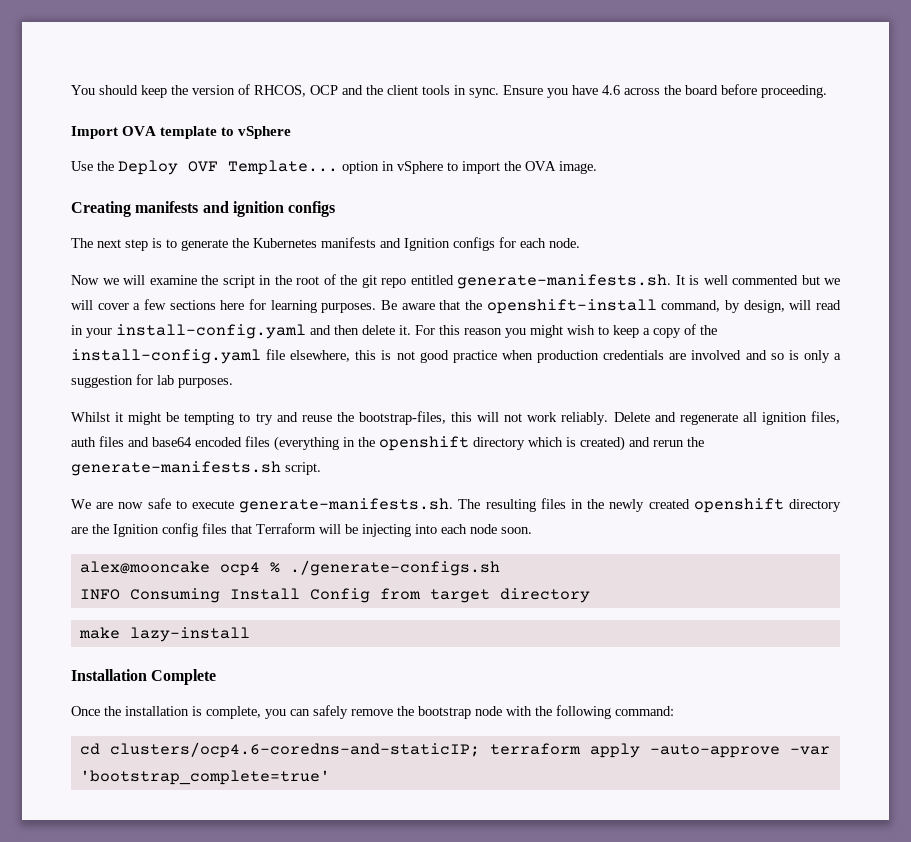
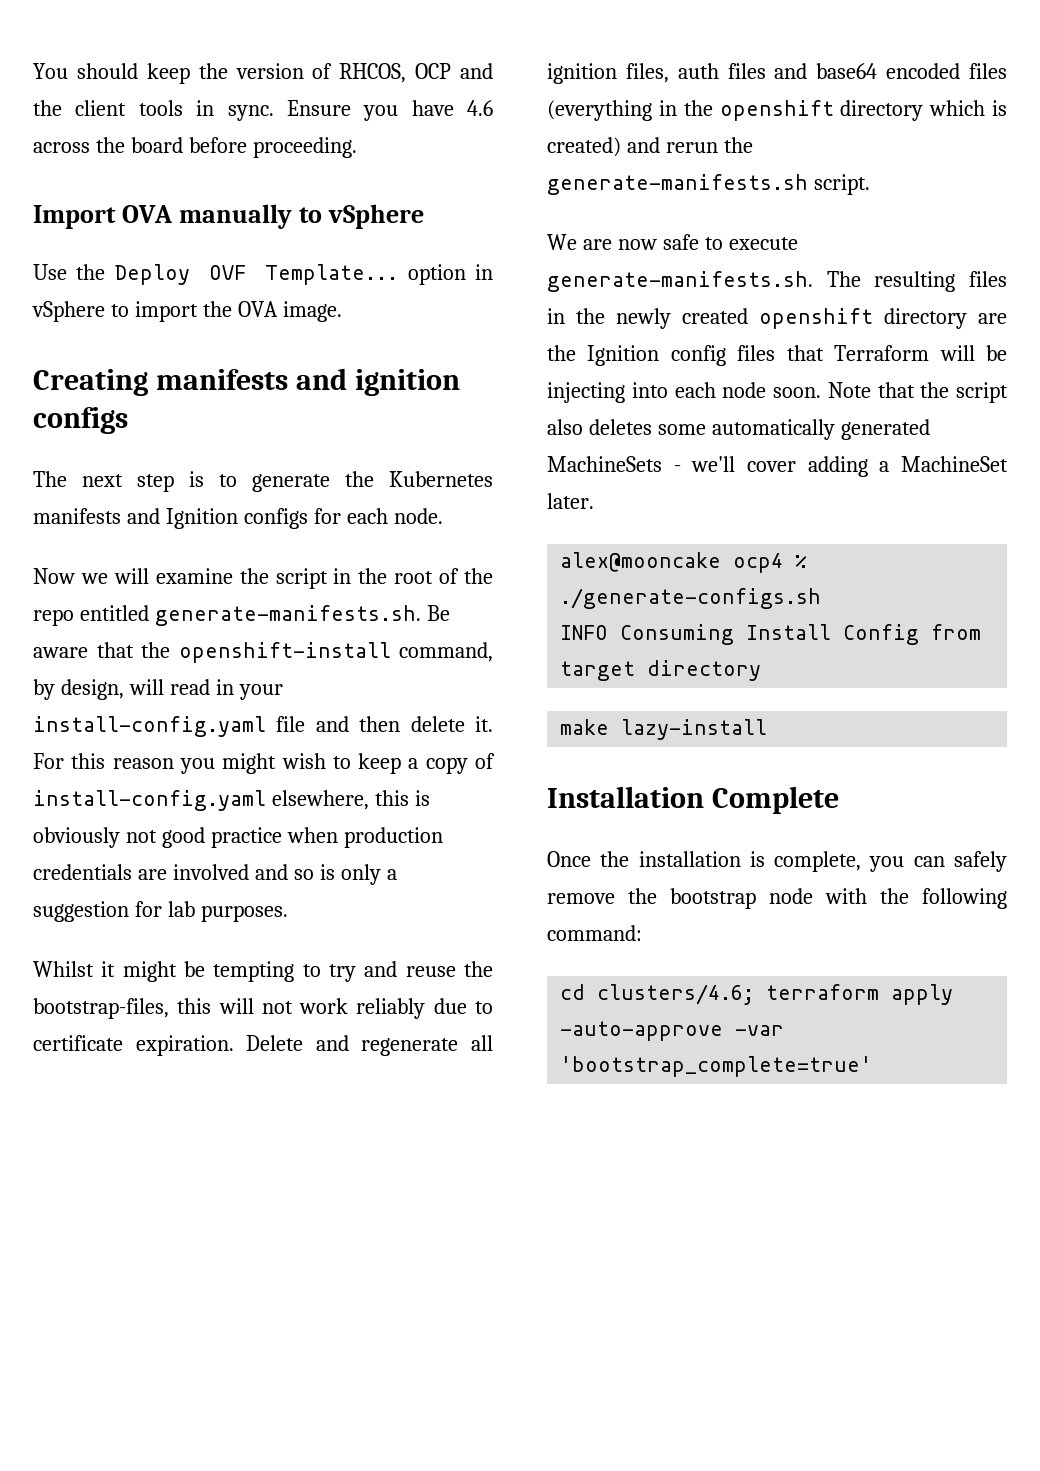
[160,126,218,139] template -> [178,204,292,229] manually
[361,275,377,288] git -> (493, 576) none
[675,275,840,285] [71,299,377,313] It is well commented but we will cover a few sections here for learning purposes. -> (421, 615) none
(306, 331) none -> [276,716,306,732] file
[700,325,717,335] [71,349,286,364] the install-config.yaml file -> [33,790,266,811] install-config.yaml
(392, 355) none -> [33,827,120,848] obviously
[561,412,609,425] reliably. -> [356,998,493,1019] [33,1035,234,1056] reliably due to certificate expiration.
(532, 530) none -> [827,382,1008,403] [547,419,930,440] [547,456,1008,477] [547,493,594,509] Note that the script also deletes some automatically generated MachineSets - we'll cover adding a MachineSet later.
[109,742,480,758] clusters/ocp4.6-coredns-and-staticIP; -> [597,984,755,1005] clusters/4.6;

